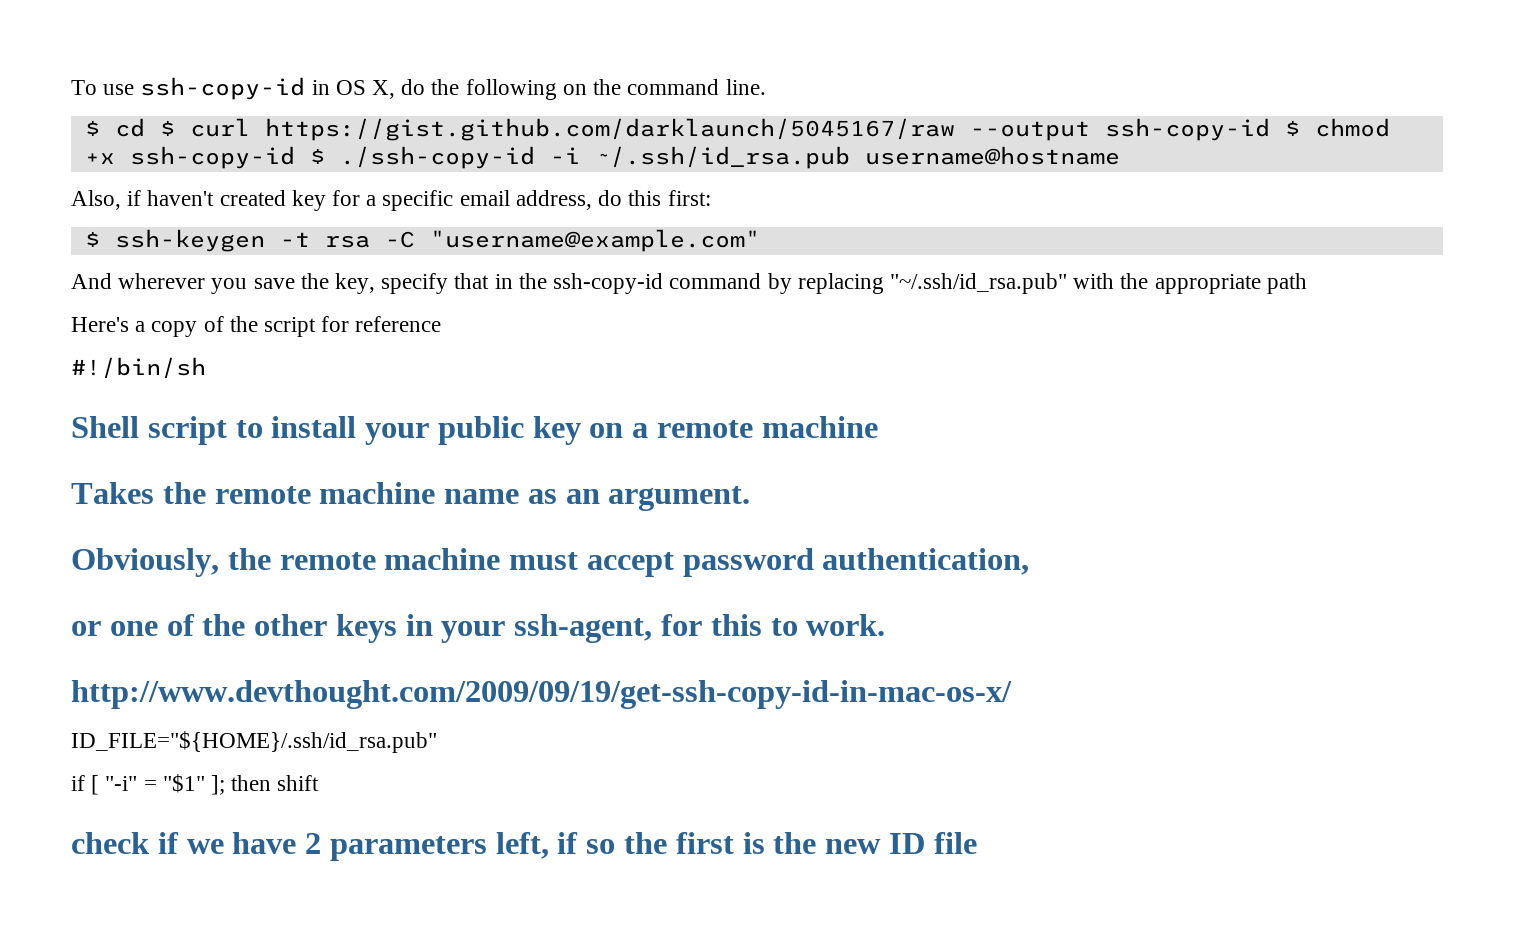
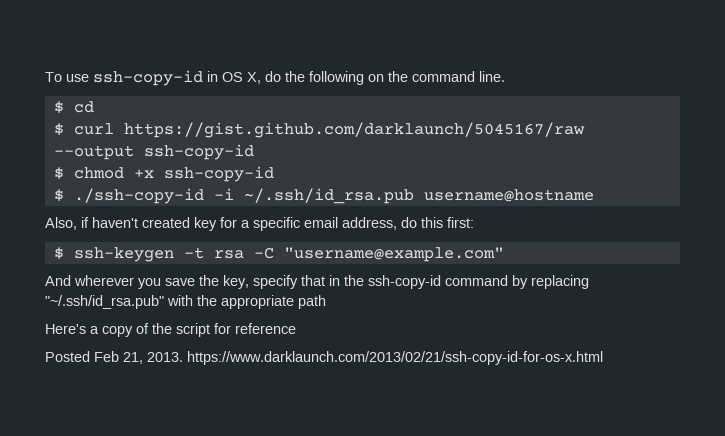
(145, 127) none -> (94, 107) //
(1270, 129) none -> (254, 152) //
(295, 157) none -> (274, 174) //
[71,357,206,379] [71,416,878,445] [71,482,751,511] [71,548,1030,577] [71,614,886,643] [71,680,1012,709] [71,731,437,753] [71,774,320,795] [71,832,977,861] #!/bin/sh // Shell script to install your public key on a remote machine // Takes the remote machine name as an argument. // Obviously, the remote machine must accept password authentication, // or one of the other keys in your ssh-agent, for this to work. // http://www.devthought.com/2009/09/19/get-ssh-copy-id-in-mac-os-x/ // ID_FILE="${HOME}/.ssh/id_rsa.pub" // if [ "-i" = "$1" ]; then shift // check if we have 2 parameters left, if so the first is the new ID file -> [45,351,603,365] Posted Feb 21, 2013. https://www.darklaunch.com/2013/02/21/ssh-copy-id-for-os-x.html

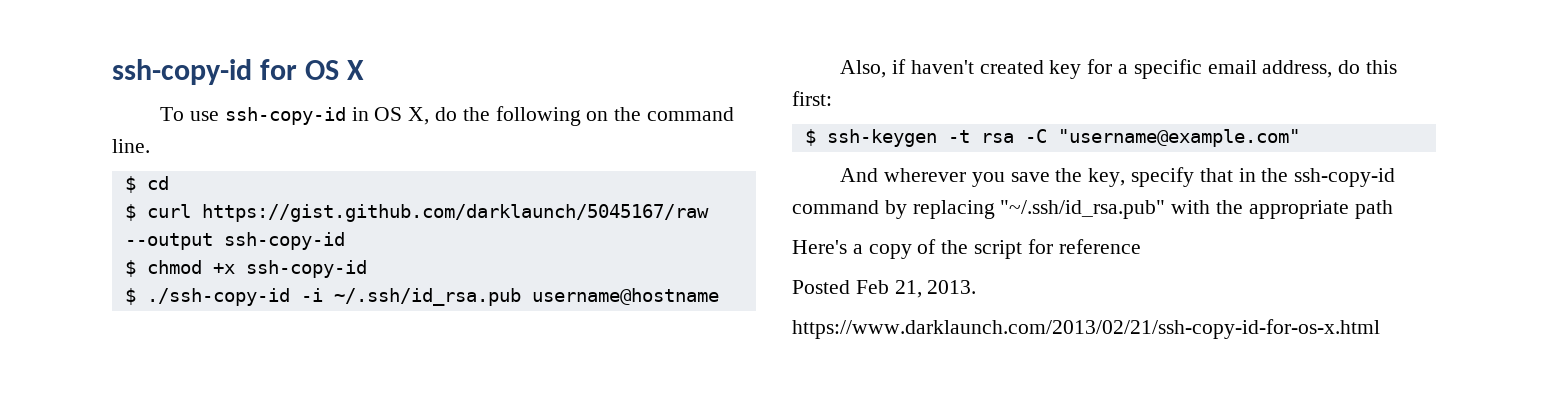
(45, 77) none -> [112,59,365,85] ssh-copy-id for OS X //
(183, 357) none -> (977, 287) //

